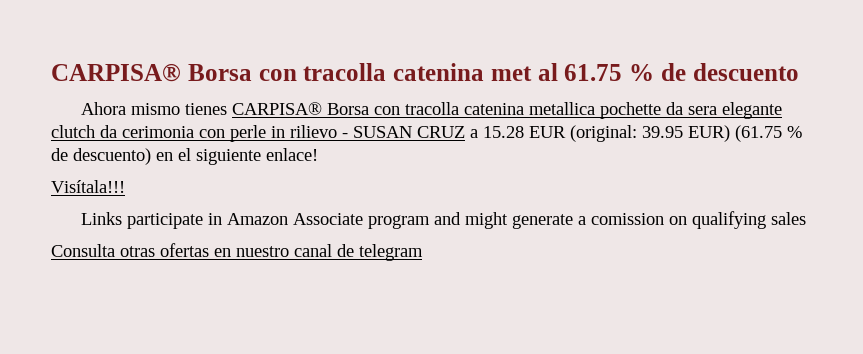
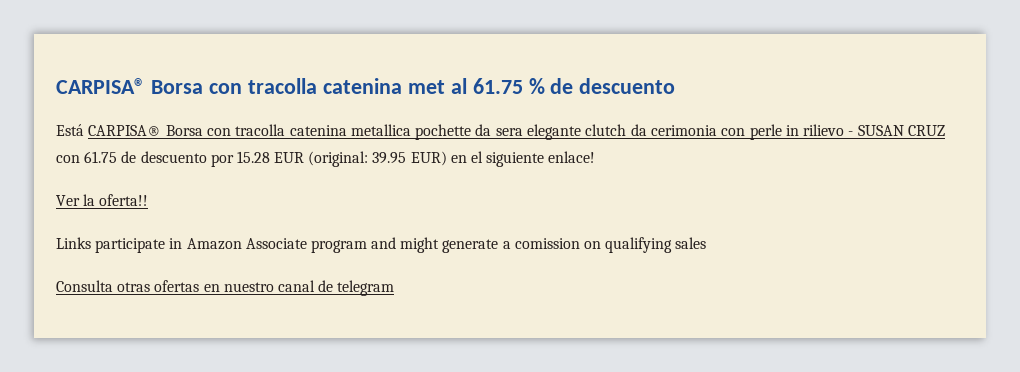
[81,102,228,115] Ahora mismo tienes -> [56,124,84,136] Está
[470,129,478,138] a -> [56,151,234,167] con 61.75 de descuento por
[735,125,802,142] [51,148,151,165] (61.75 % de descuento) -> (447, 158) none
[51,180,125,193] Visítala!!! -> [56,194,149,206] Ver la oferta!!

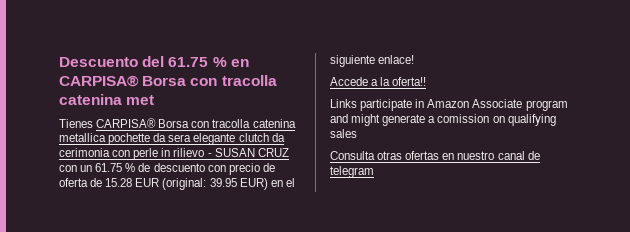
(56, 86) none -> [59,56,249,67] Descuento del 61.75 % en
[450,78,676,94] [56,124,84,136] al 61.75 % de descuento // Está -> [59,119,93,128] // Tienes
[84,151,234,167] 61.75 de descuento por -> [80,163,275,175] [59,178,103,187] un 61.75 % de descuento con precio de oferta de
[56,195,80,206] Ver -> [330,77,379,86] Accede a

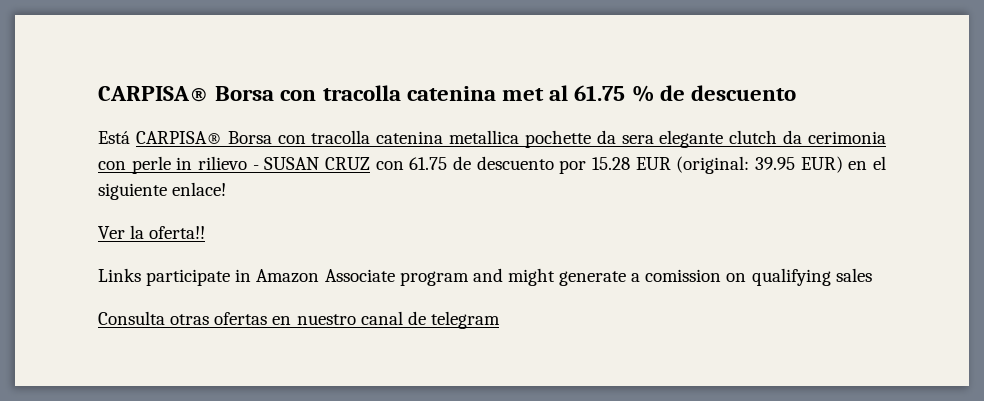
[59,56,249,67] Descuento del 61.75 % en -> (98, 94) none
[59,119,93,128] // Tienes -> [549,85,797,102] [98,131,130,144] al 61.75 % de descuento // Está
[80,163,275,175] [59,178,103,187] un 61.75 % de descuento con precio de oferta de -> [409,156,587,174] 61.75 de descuento por
[330,77,379,86] Accede a -> [98,226,125,239] Ver

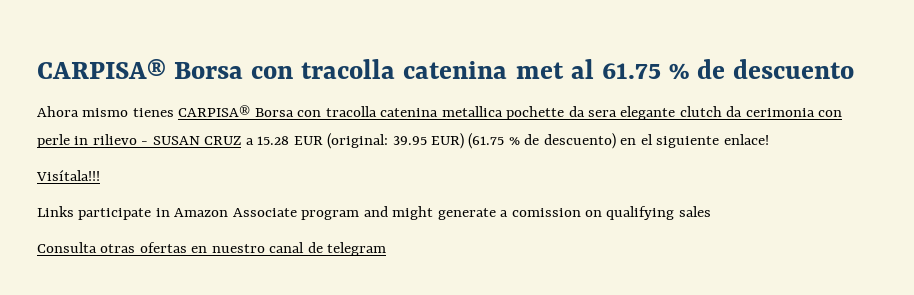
[98,131,130,144] Está -> [37,106,174,117] Ahora mismo tienes
[375,156,587,174] con 61.75 de descuento por -> [245,138,254,145] a
(843, 164) none -> [468,133,616,149] (61.75 % de descuento)
[98,225,206,239] Ver la oferta!! -> [36,170,100,181] Visítala!!!

